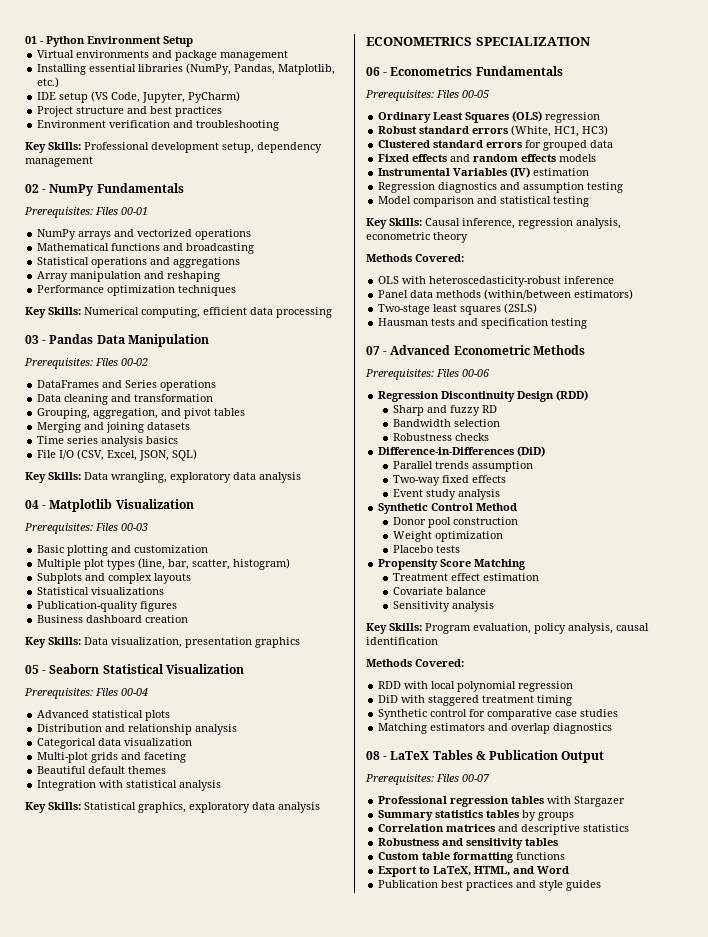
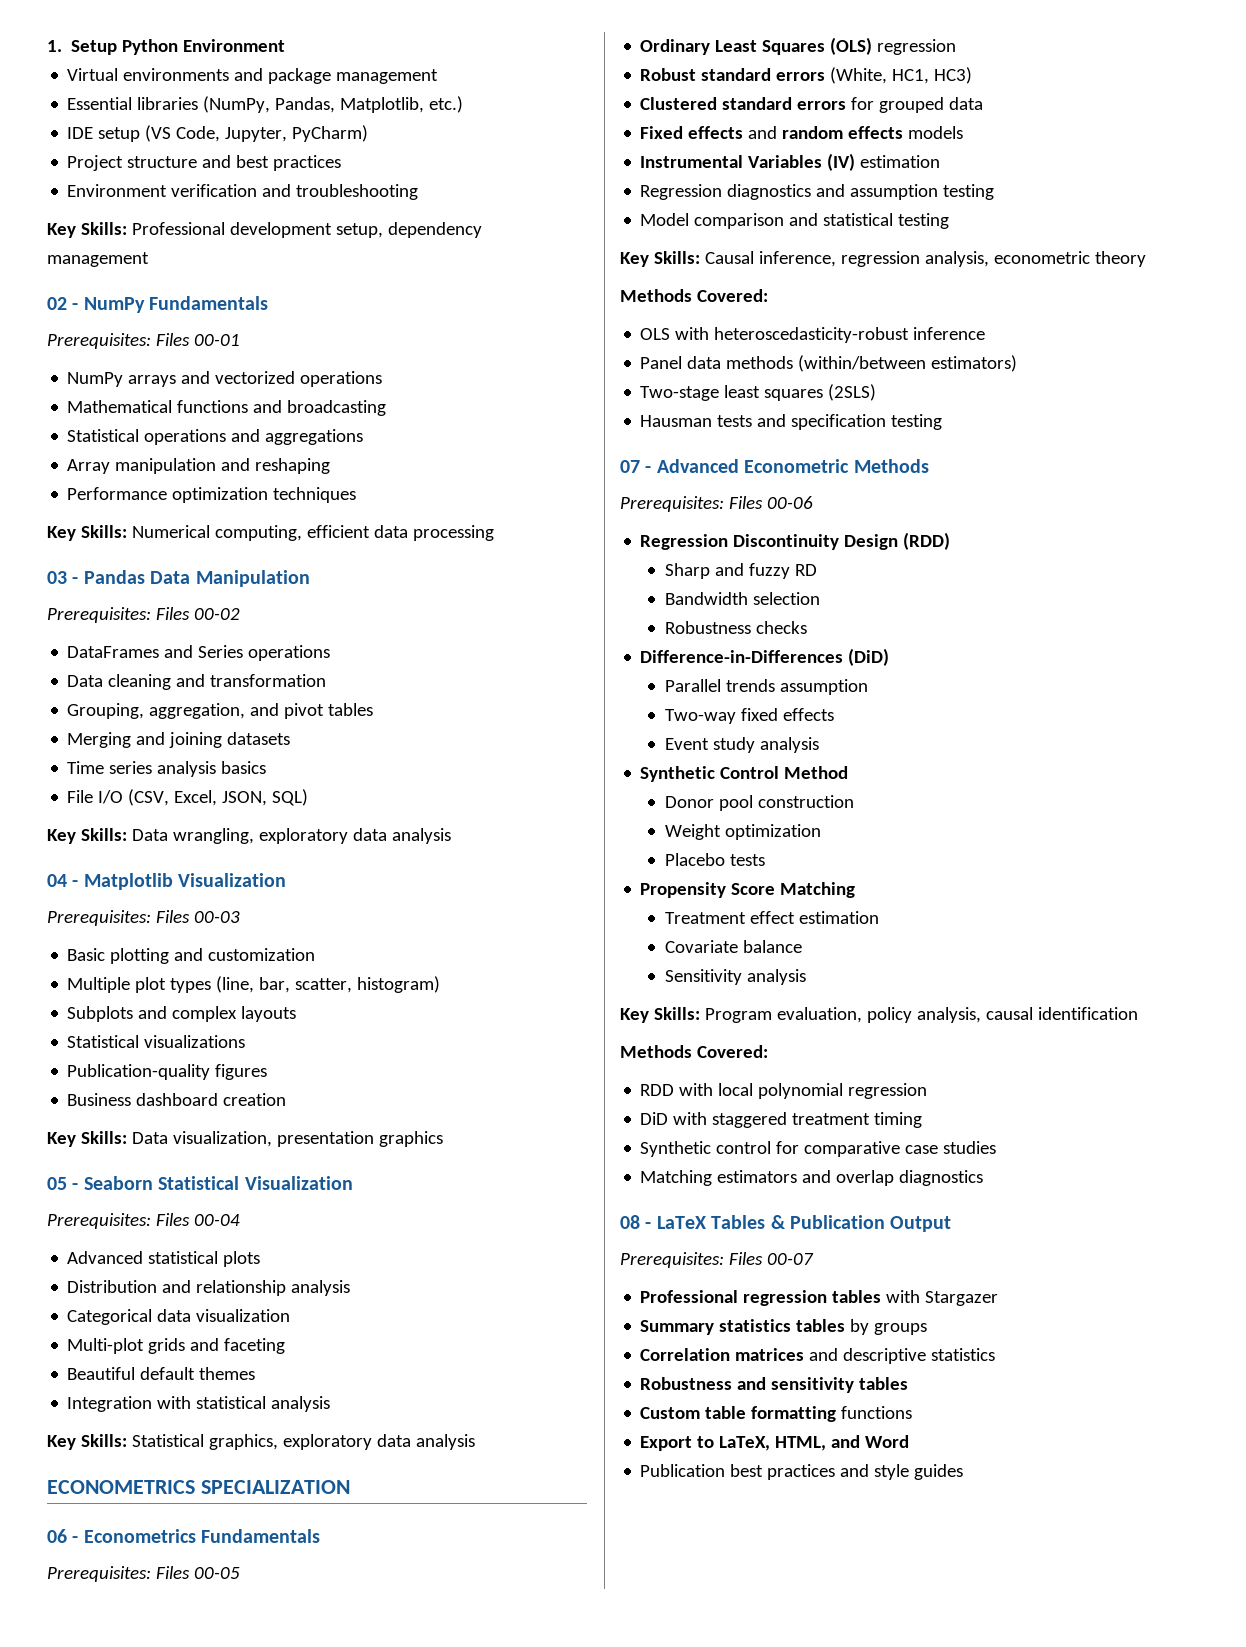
[25,36,44,44] 01 - -> [47,40,118,55] 1. Setup
[163,36,193,47] Setup -> (286, 45) none
[37,64,137,75] Installing essential -> [67,97,133,110] Essential

